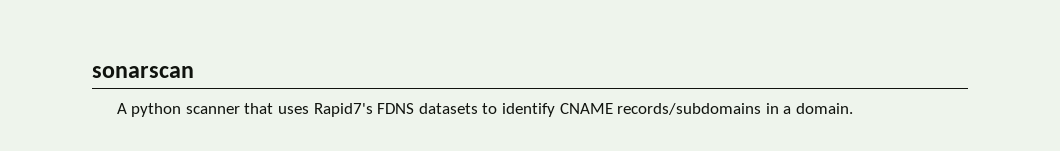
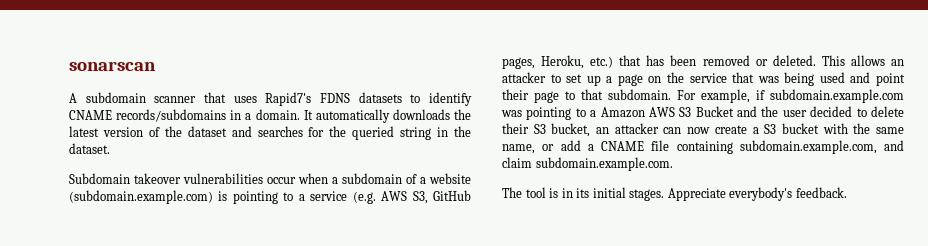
[131,103,182,117] python -> [85,92,146,103] subdomain
(853, 108) none -> [303,109,471,123] [69,126,472,140] [69,143,110,154] [69,173,471,184] [69,190,472,204] [502,55,904,69] [502,72,905,86] [502,89,904,103] [501,106,904,120] [502,123,904,137] [502,140,904,154] [502,157,673,171] [502,187,847,201] It automatically downloads the latest version of the dataset and searches for the queried string in the dataset. // Subdomain takeover vulnerabilities occur when a subdomain of a website (subdomain.example.com) is pointing to a service (e.g. AWS S3, GitHub pages, Heroku, etc.) that has been removed or deleted. This allows an attacker to set up a page on the service that was being used and point their page to that subdomain. For example, if subdomain.example.com was pointing to a Amazon AWS S3 Bucket and the user decided to delete their S3 bucket, an attacker can now create a S3 bucket with the same name, or add a CNAME file containing subdomain.example.com, and claim subdomain.example.com. // The tool is in its initial stages. Appreciate everybody's feedback.

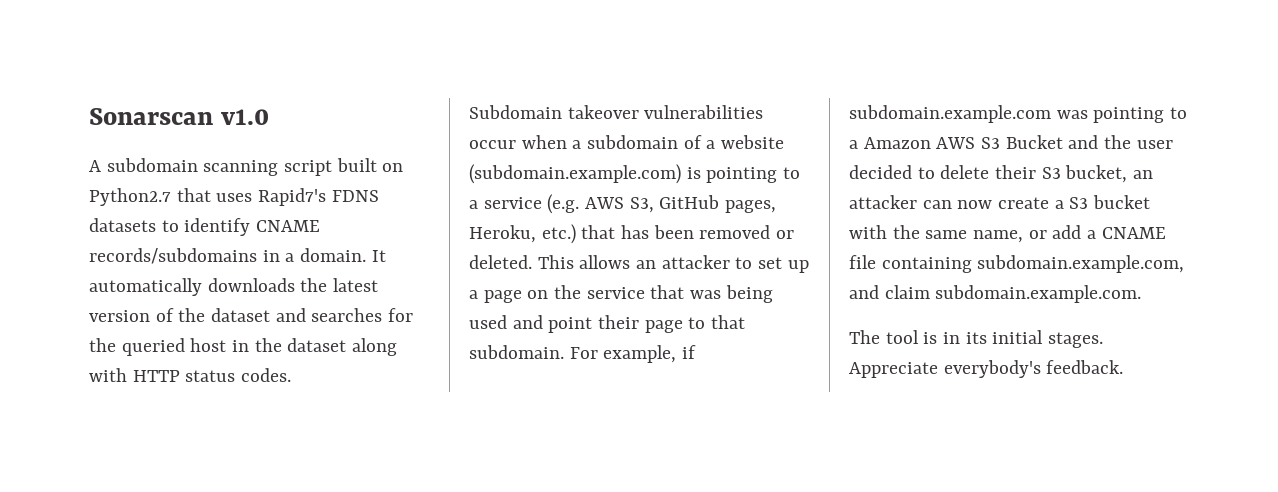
[69,61,156,71] sonarscan -> [89,108,269,125] Sonarscan v1.0
[154,96,197,103] scanner -> [203,158,404,176] [89,188,171,206] scanning script built on Python2.7
[400,127,432,140] string -> [190,338,227,352] host
[69,143,110,154] dataset. -> [287,338,398,356] [89,368,292,382] dataset along with HTTP status codes.

